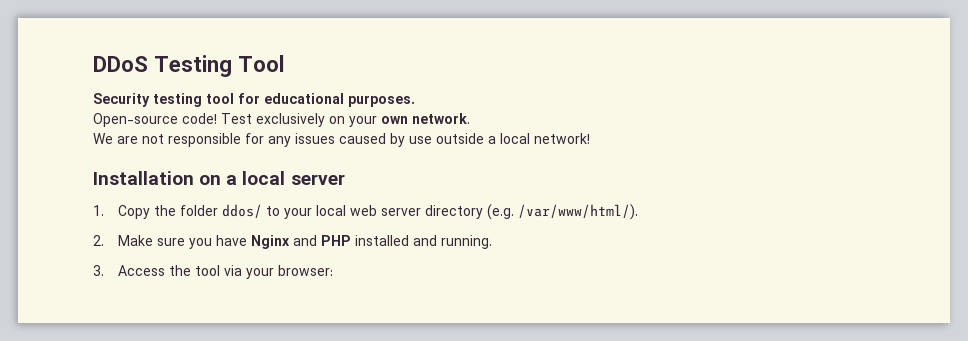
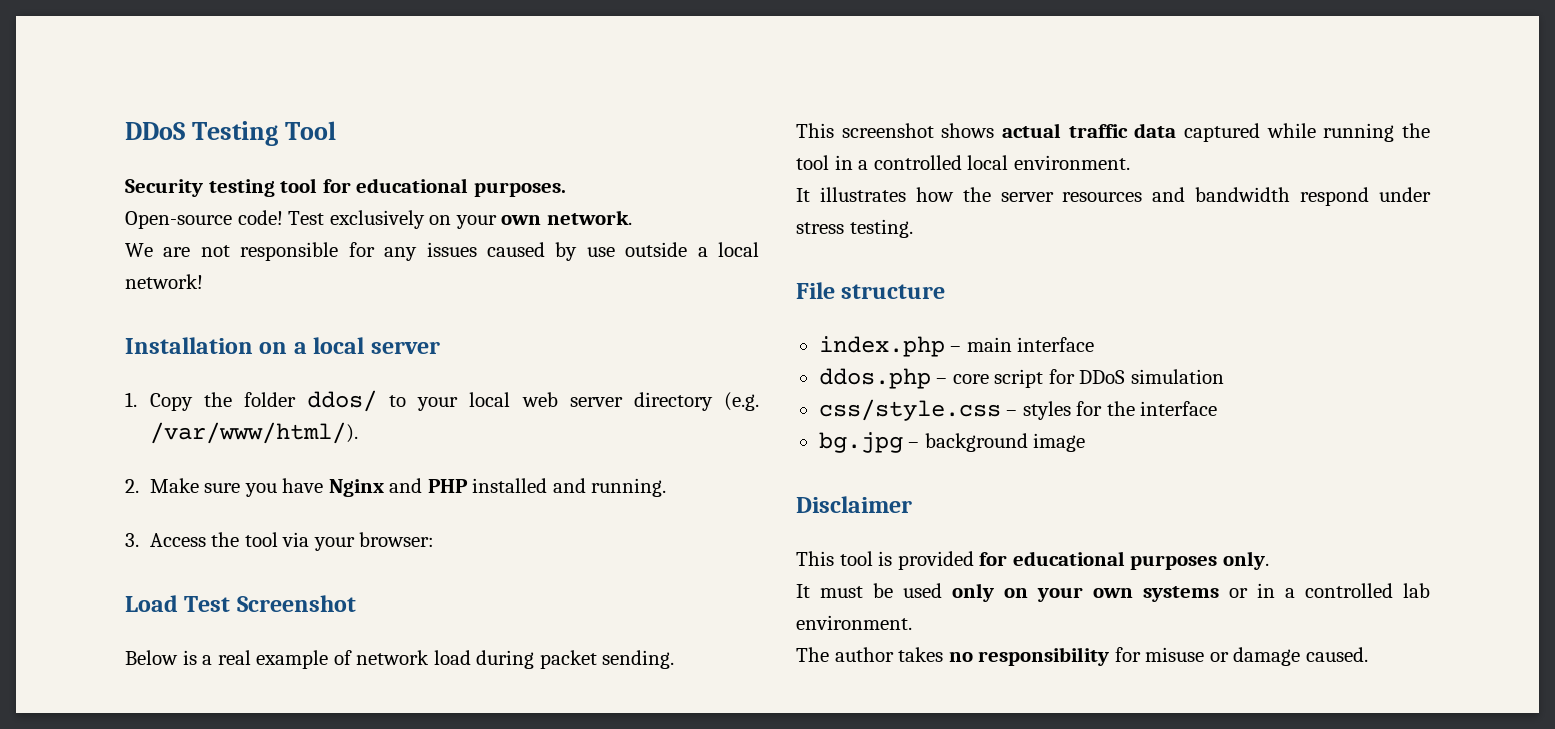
(334, 270) none -> [125,595,356,612] [125,650,675,669] [796,123,1430,142] [796,155,1130,170] [796,187,1431,206] [796,219,913,238] [796,282,946,299] [818,336,1095,357] [818,368,1224,389] [818,399,1218,421] [818,432,1086,453] [796,496,912,513] [796,551,1269,570] [796,583,1430,602] [796,615,912,630] [796,647,1368,666] // Load Test Screenshot // Below is a real example of network load during packet sending. // This screenshot shows actual traffic data captured while running the tool in a controlled local environment. // It illustrates how the server resources and bandwidth respond under stress testing. // File structure // index.php – main interface // ddos.php – core script for DDoS simulation // css/style.css – styles for the interface // bg.jpg – background image // Disclaimer // This tool is provided for educational purposes only. // It must be used only on your own systems or in a controlled lab environment. // The author takes no responsibility for misuse or damage caused.

